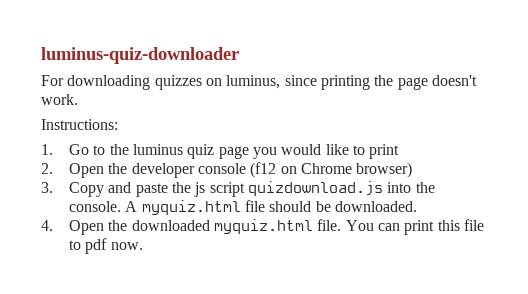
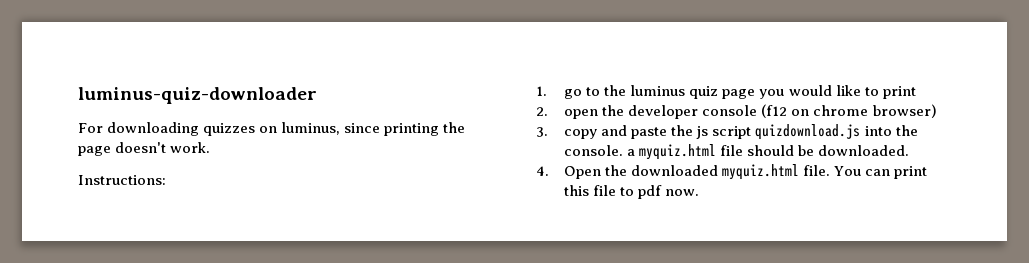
[69,144,90,155] Go -> [564,89,583,99] go
[69,163,105,178] Open -> [564,109,599,119] open
[301,163,353,174] Chrome -> [813,105,869,116] chrome
[69,182,105,197] Copy -> [564,129,598,139] copy
[125,201,138,212] A -> [627,149,636,156] a

